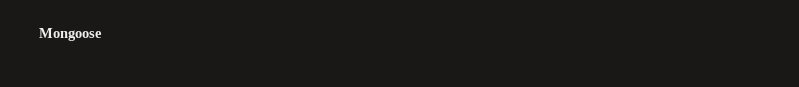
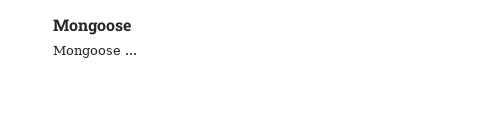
[39,28,102,41] Mongoose -> [53,19,131,35] [53,46,137,58] Mongoose // Mongoose ...

